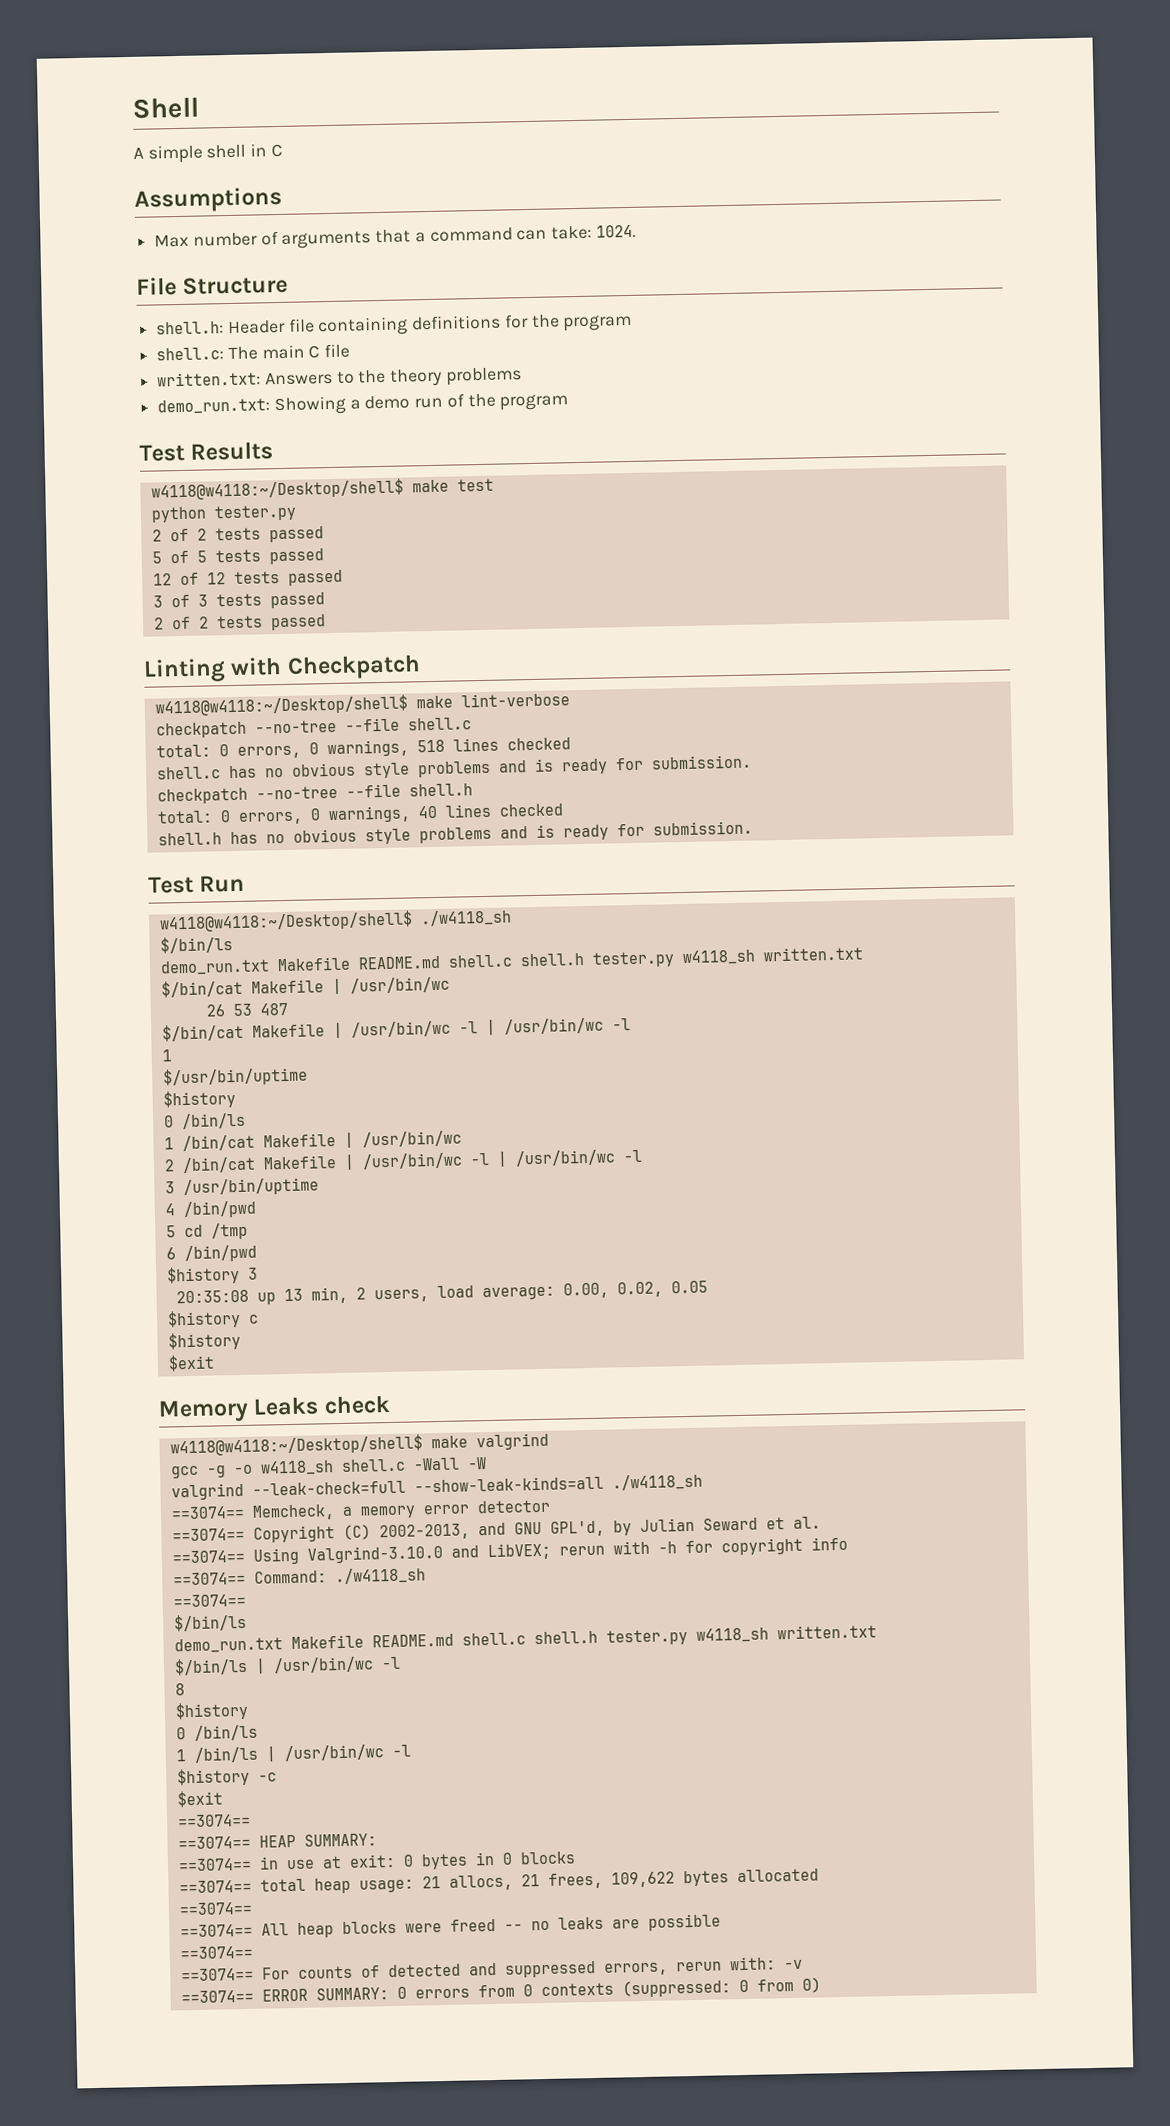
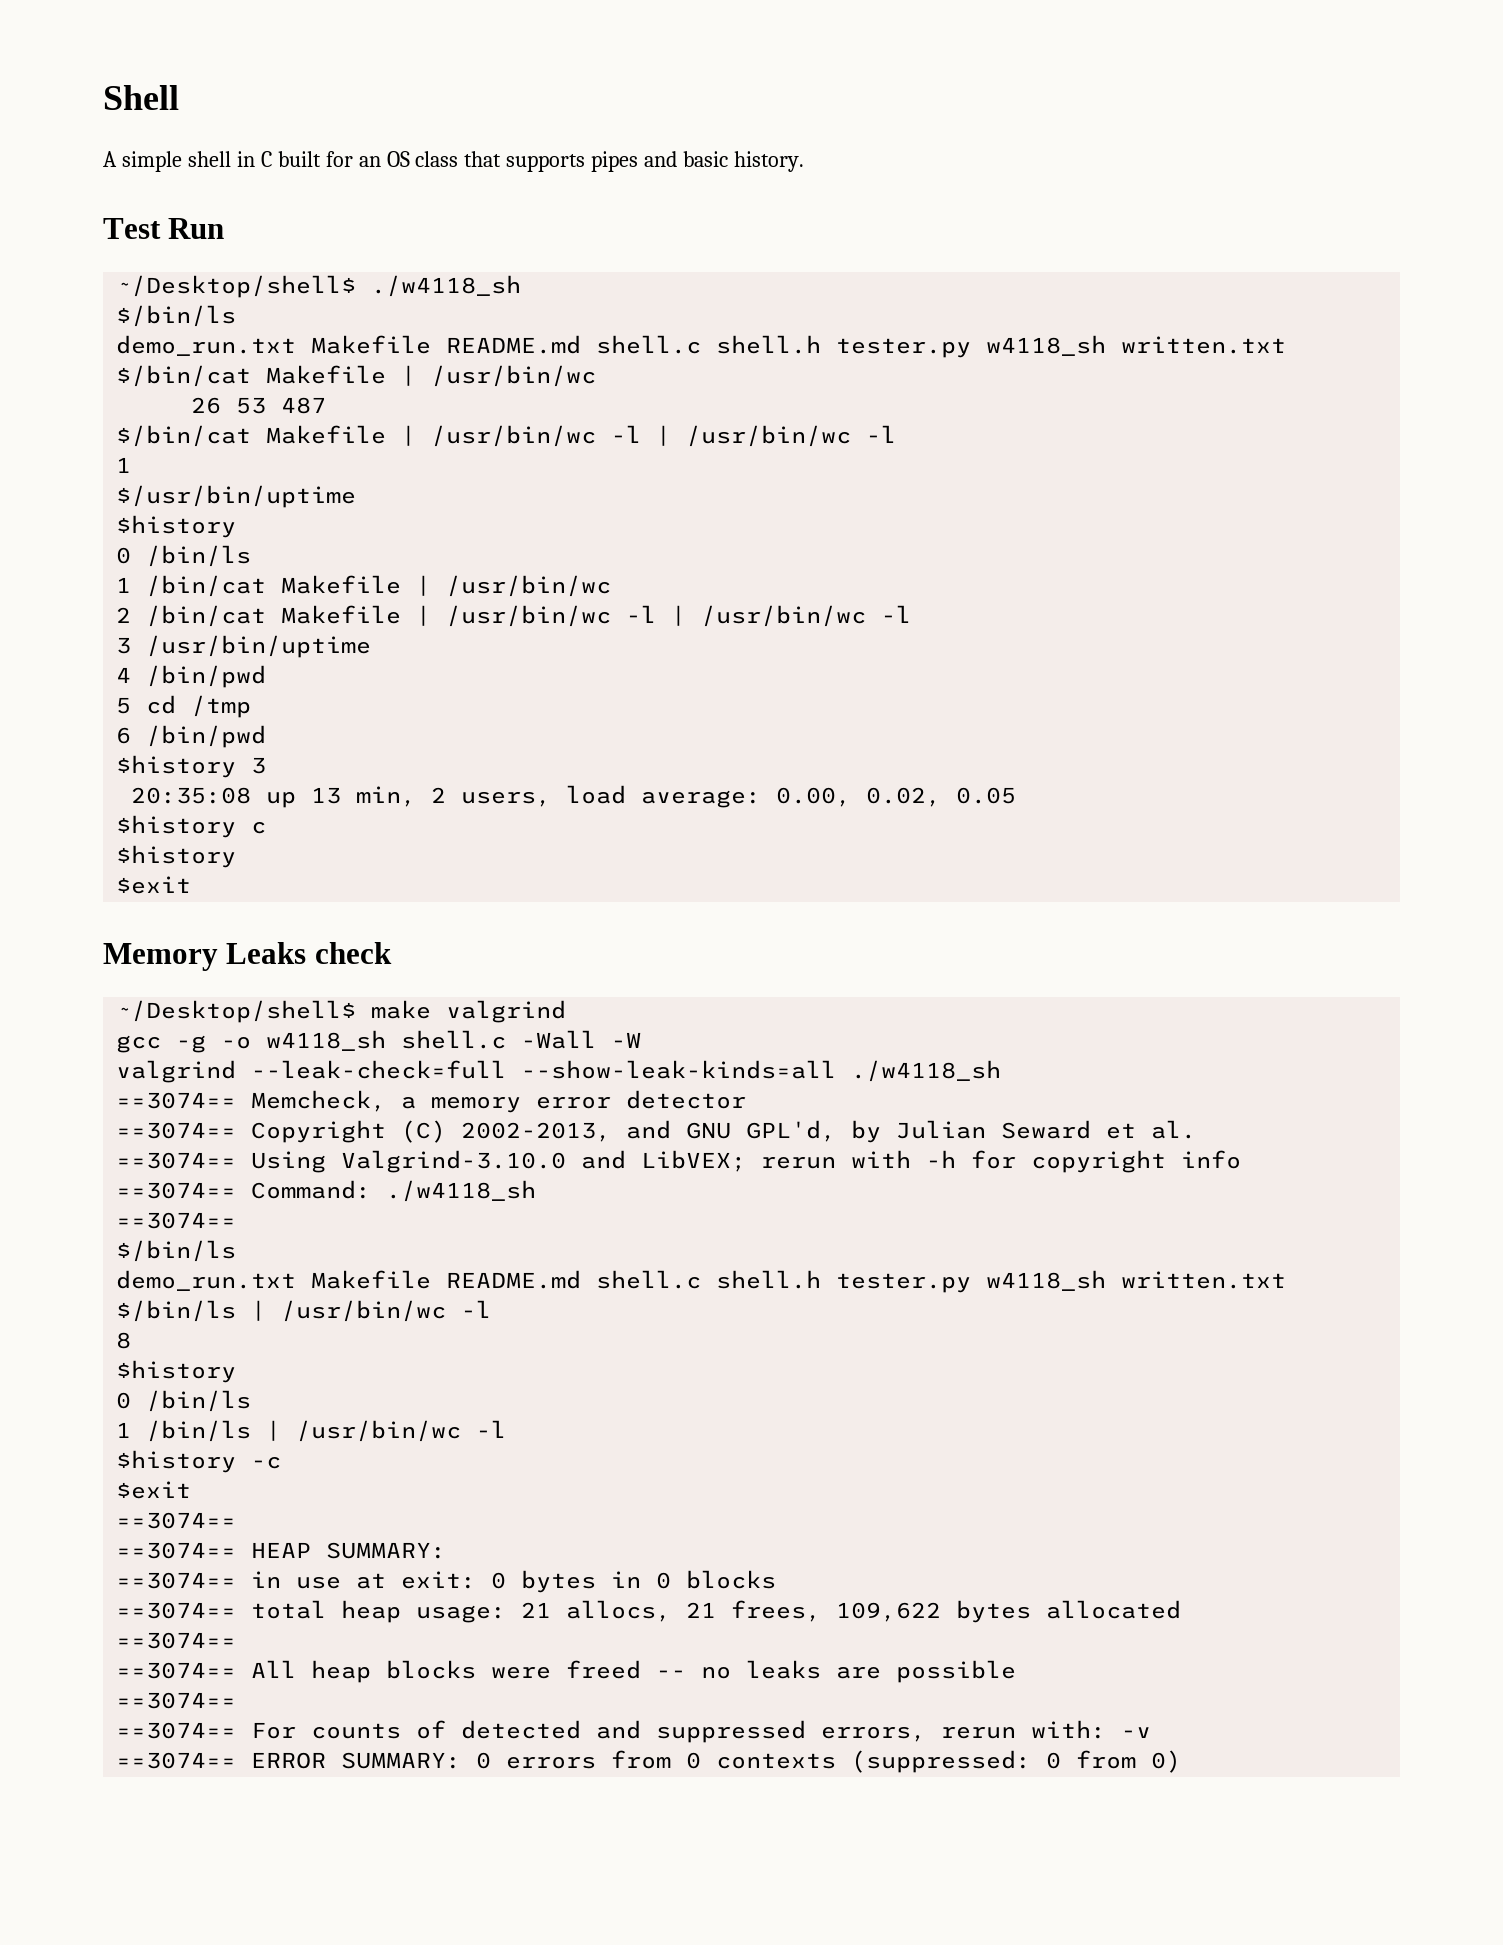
[134,186,282,213] [154,224,636,249] [136,275,289,296] [156,313,633,337] [156,343,351,361] [157,367,522,387] [157,393,569,416] [139,441,274,462] [150,478,494,501] [150,504,297,523] [151,526,324,543] [151,548,324,565] [152,569,343,586] [152,592,325,609] [152,614,326,631] [143,654,421,683] [154,692,570,717] [155,717,472,739] [155,737,571,759] [155,754,752,780] [156,783,473,805] [156,803,564,825] [157,820,753,846] // Assumptions // Max number of arguments that a command can take: 1024. // File Structure // shell.h: Header file containing definitions for the program // shell.c: The main C file // written.txt: Answers to the theory problems // demo_run.txt: Showing a demo run of the program // Test Results // w4118@w4118:~/Desktop/shell$ make test // python tester.py // 2 of 2 tests passed // 5 of 5 tests passed // 12 of 12 tests passed // 3 of 3 tests passed // 2 of 2 tests passed // Linting with Checkpatch // w4118@w4118:~/Desktop/shell$ make lint-verbose // checkpatch --no-tree --file shell.c // total: 0 errors, 0 warnings, 518 lines checked // shell.c has no obvious style problems and is ready for submission. // checkpatch --no-tree --file shell.h // total: 0 errors, 0 warnings, 40 lines checked // shell.h has no obvious style problems and is ready for submission. -> [277,151,805,172] built for an OS class that supports pipes and basic history.
[158,910,413,933] w4118@w4118:~/Desktop/shell$ -> [116,275,357,298] ~/Desktop/shell$
[169,1434,423,1457] w4118@w4118:~/Desktop/shell$ -> [116,1000,357,1023] ~/Desktop/shell$

